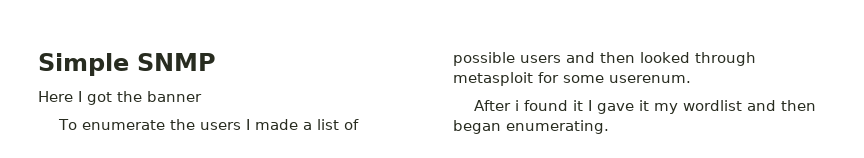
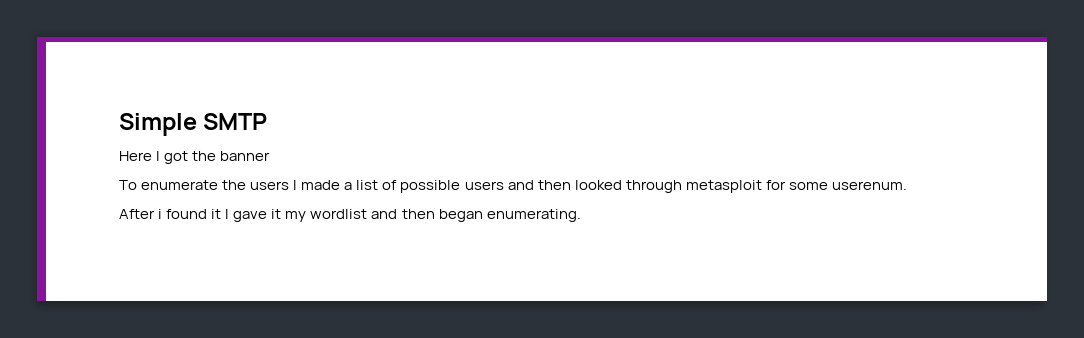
[137,53,216,71] SNMP -> [203,113,268,130] SMTP

